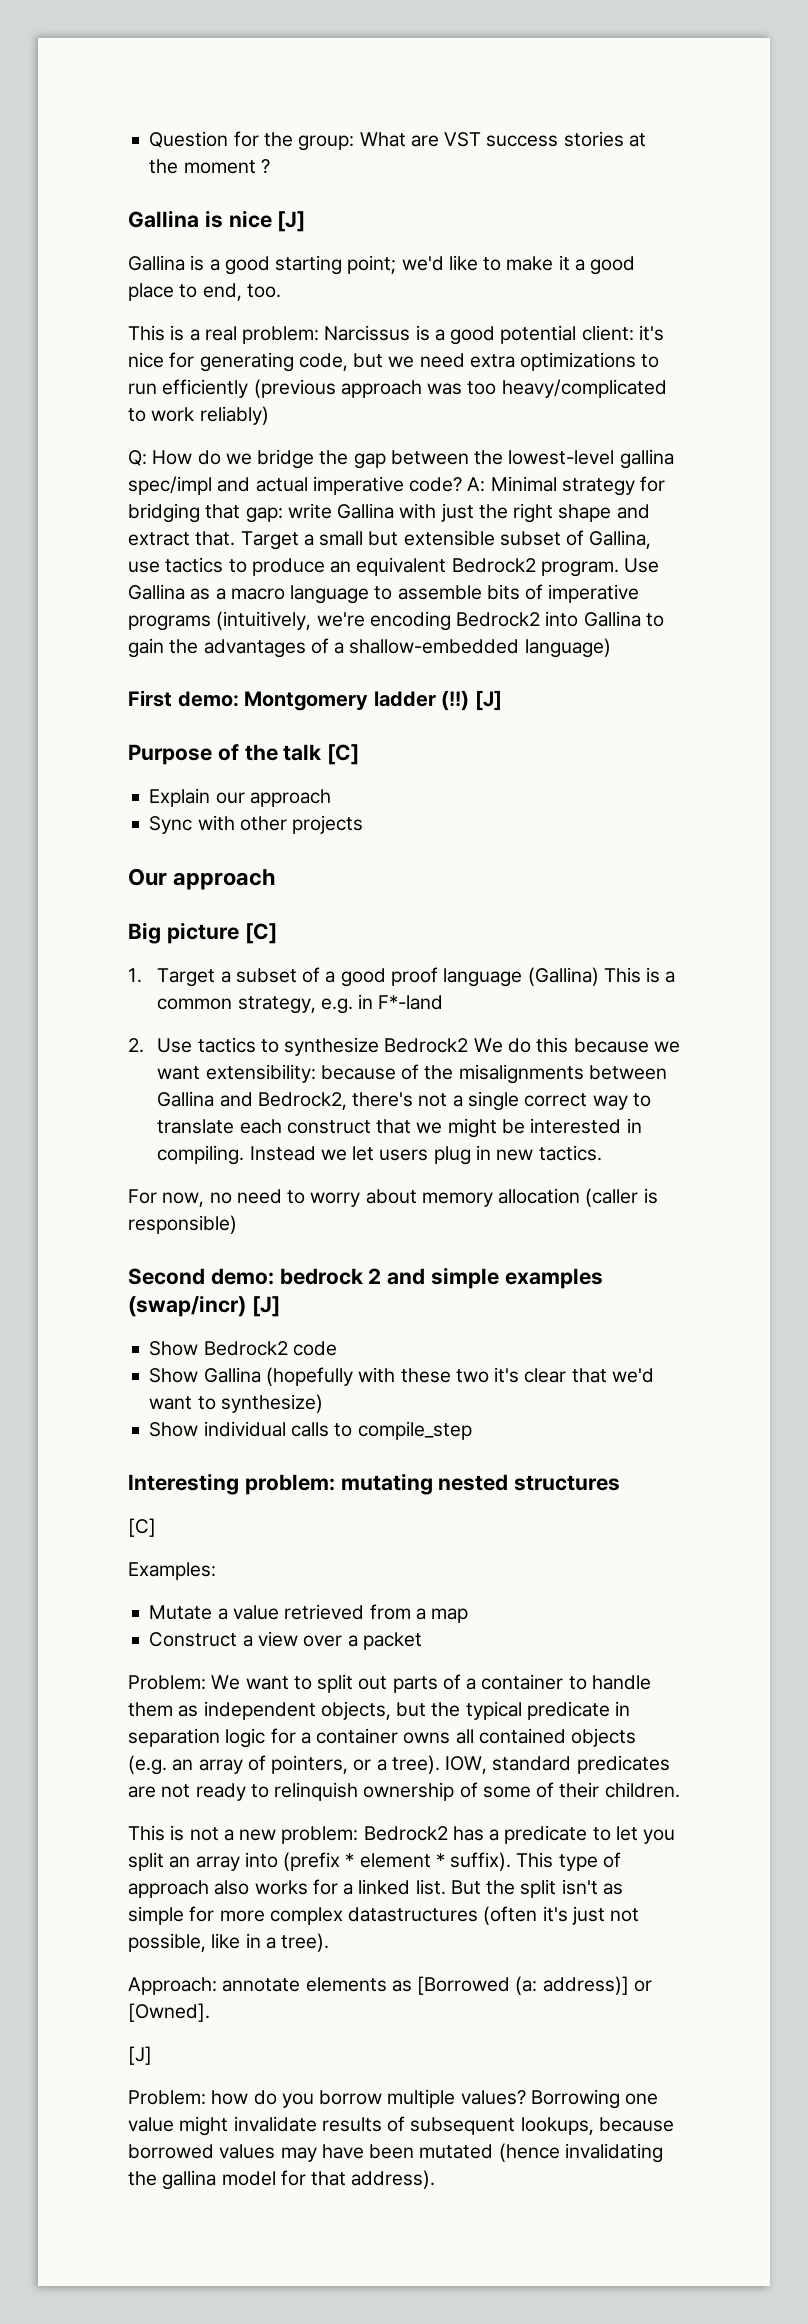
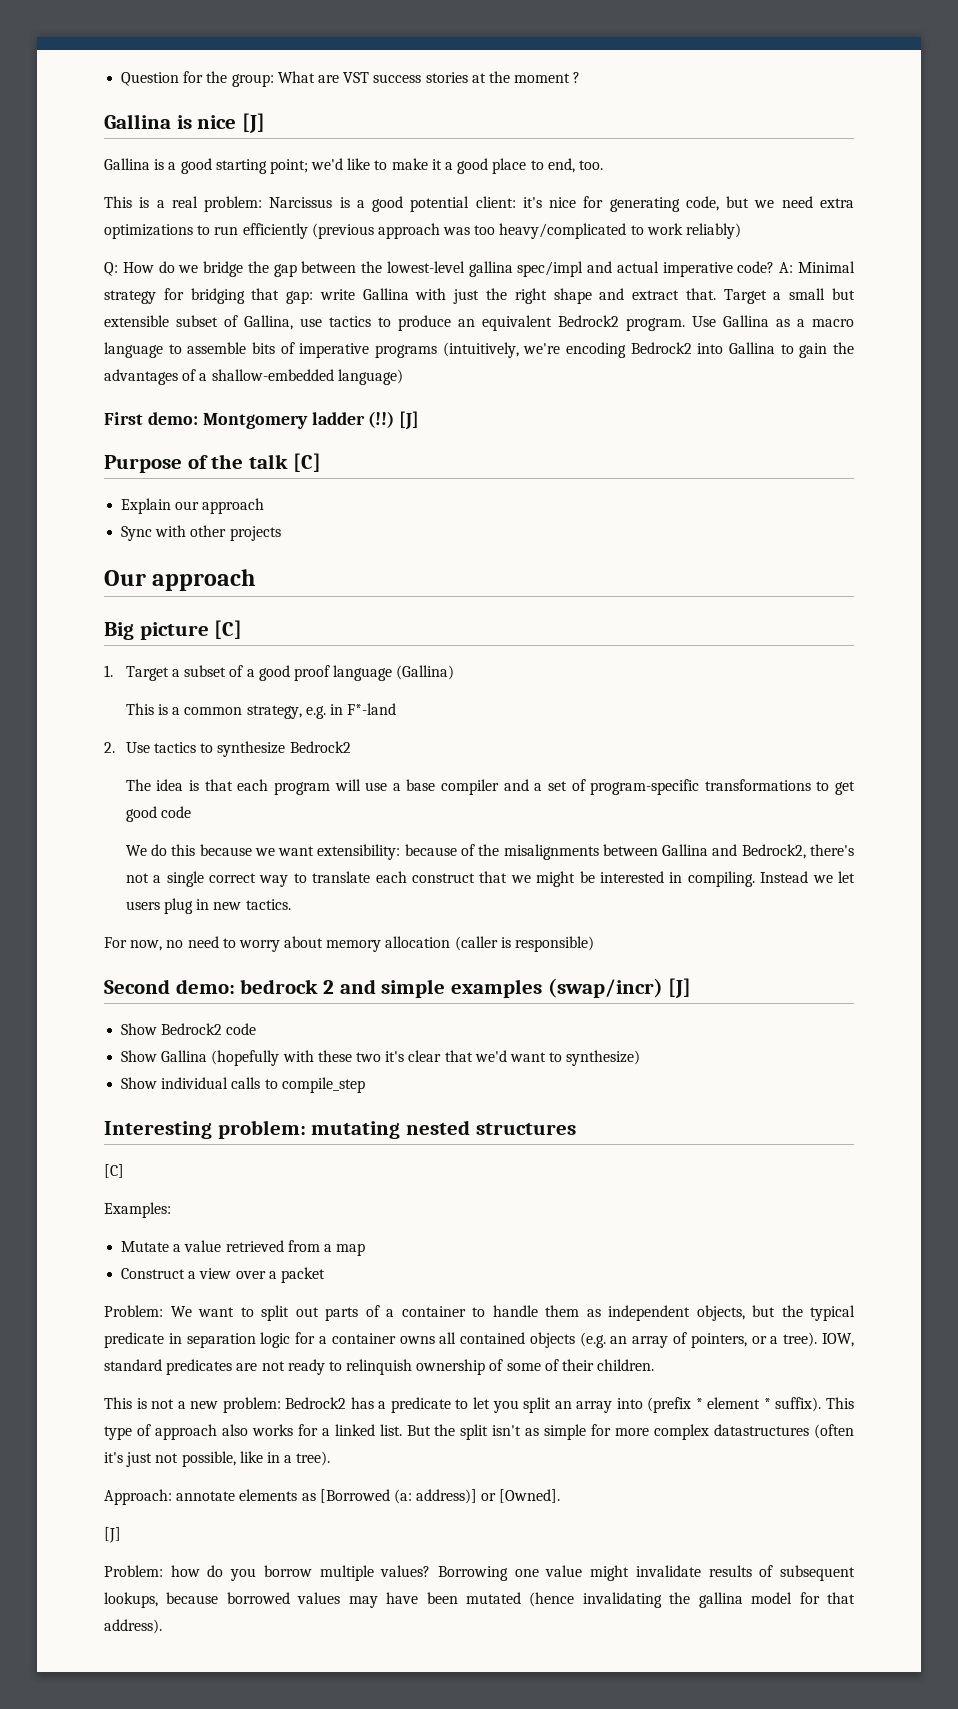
(599, 976) none -> (455, 672) //
(469, 1045) none -> [125,779,856,795] [125,806,191,822] // The idea is that each program will use a base compiler and a set of program-specific transformations to get good code //

